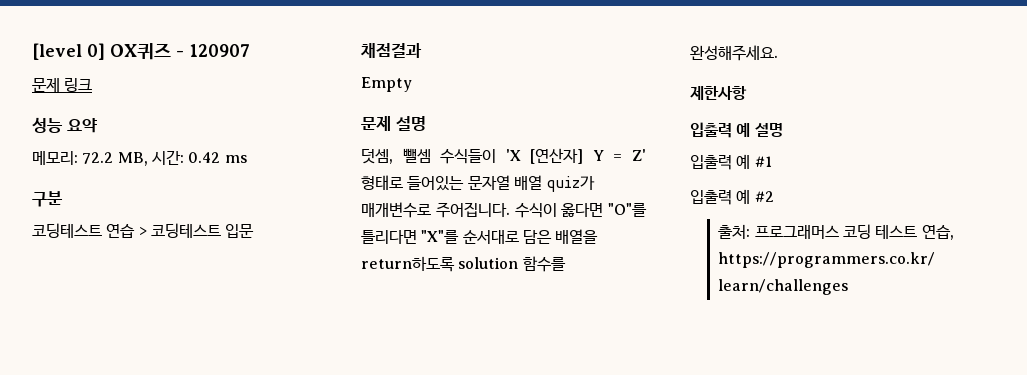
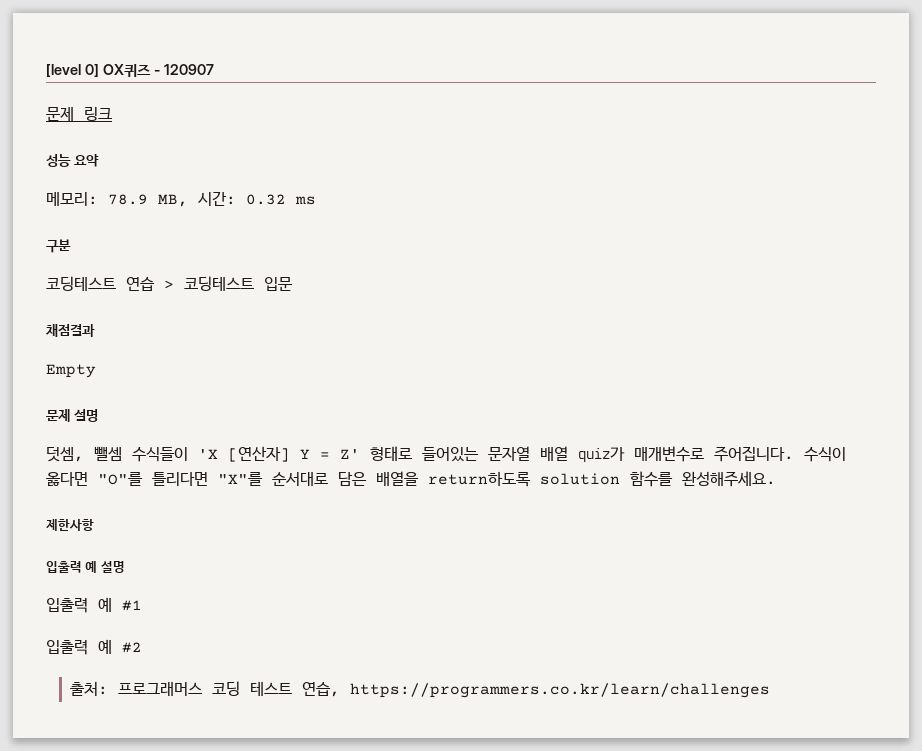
[82,152,114,164] 72.2 -> [108,194,148,205] 78.9
[188,152,221,163] 0.42 -> [246,194,286,205] 0.32

